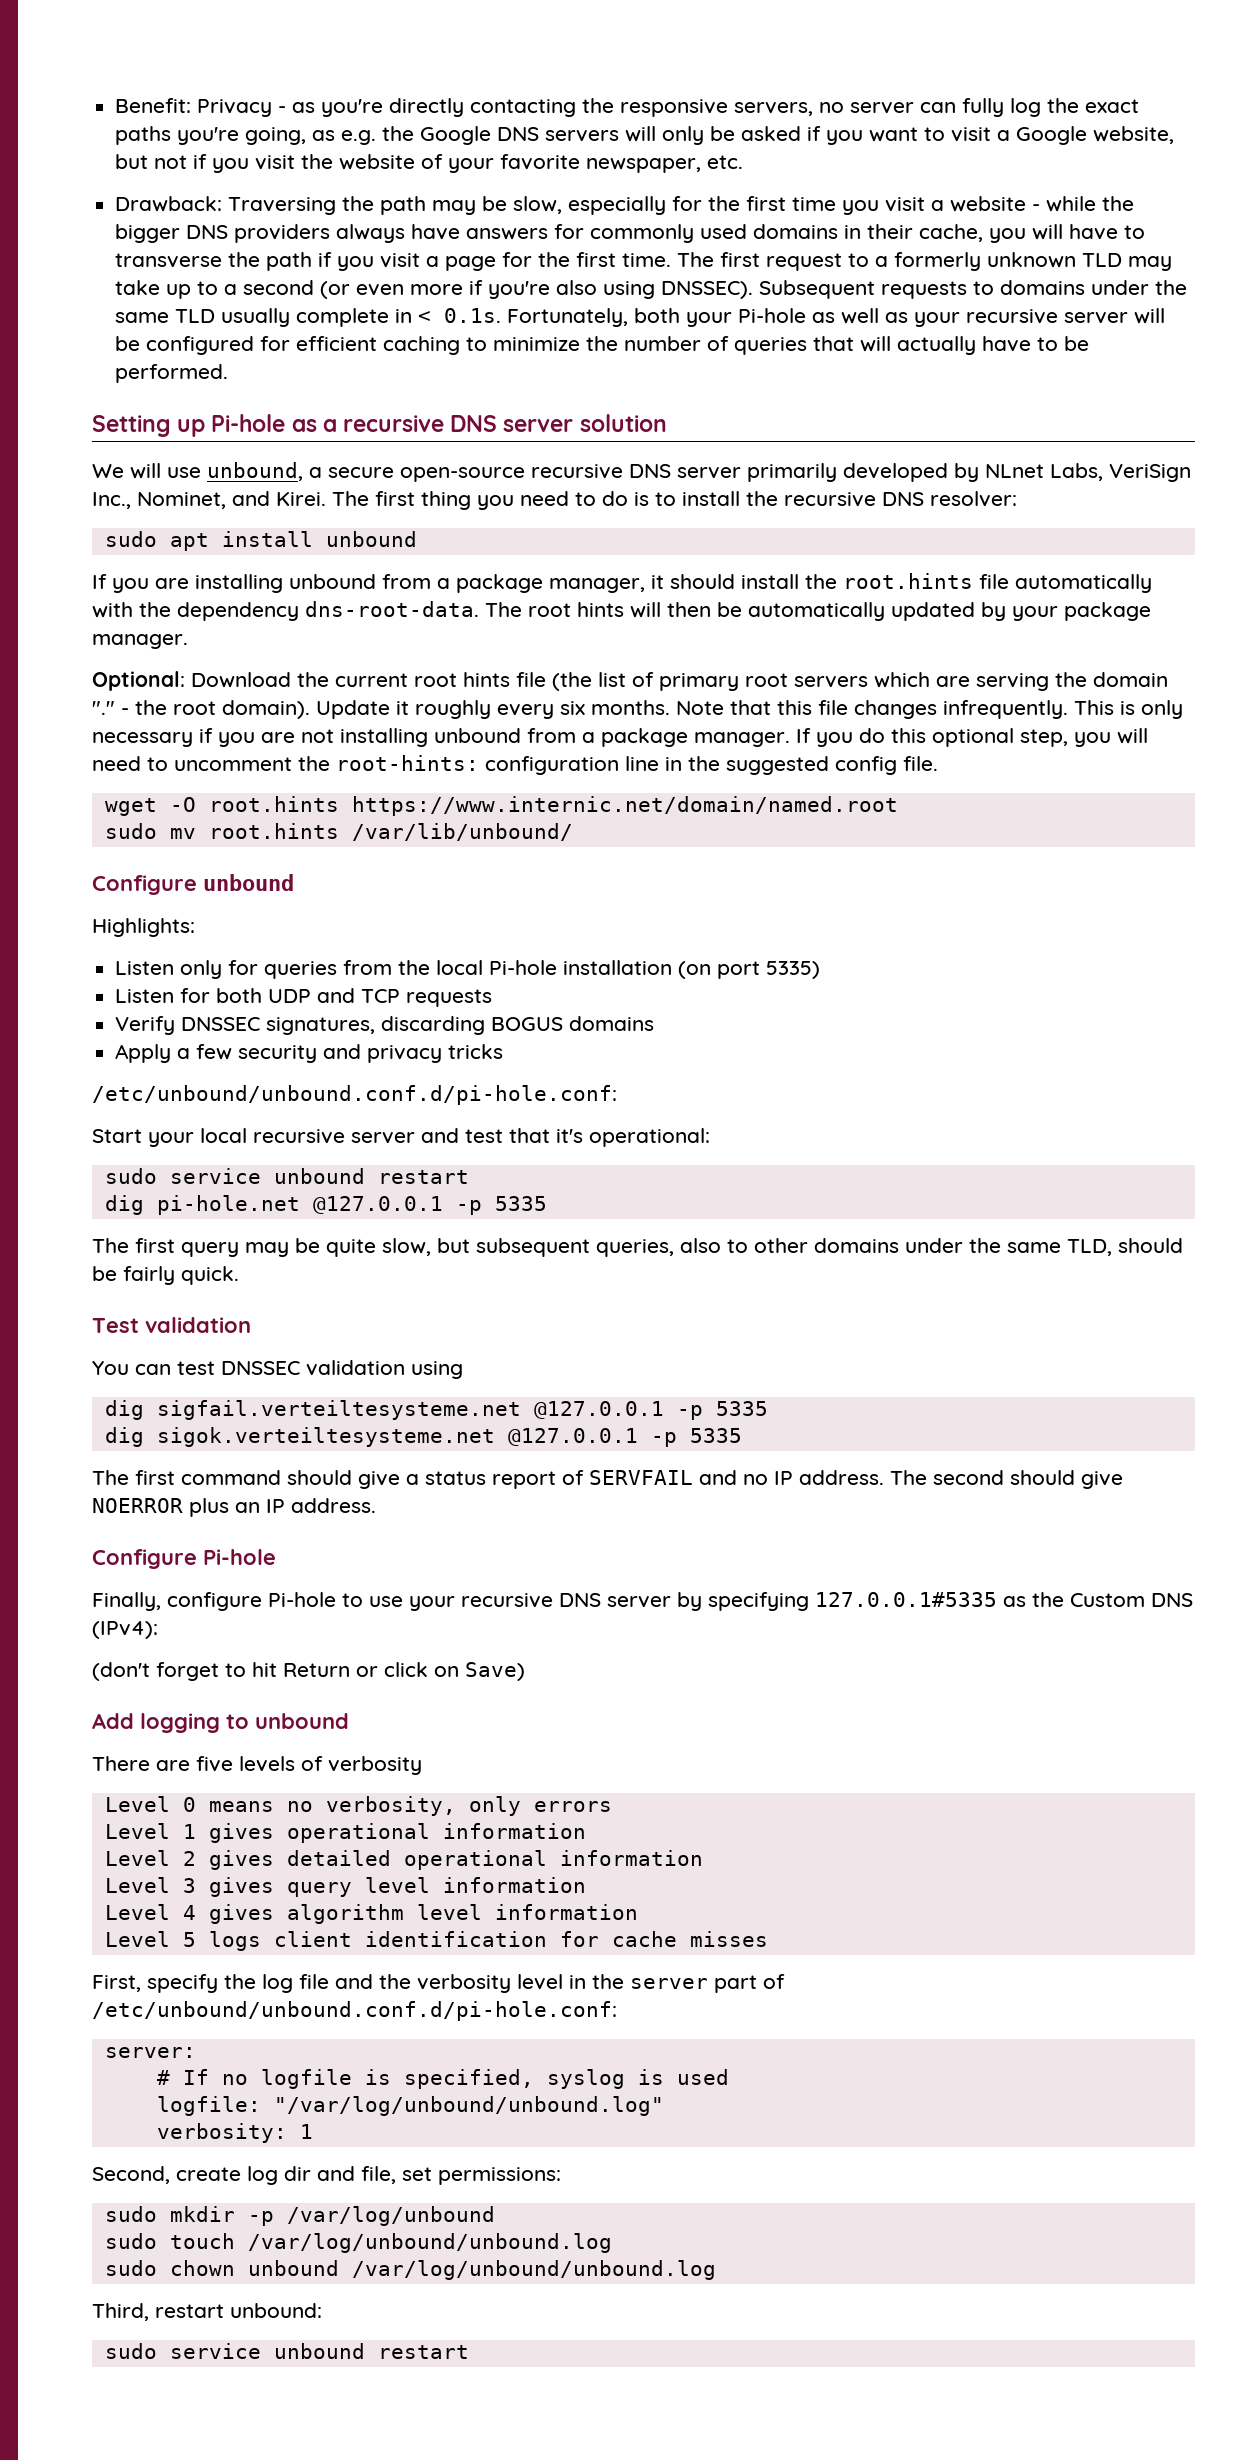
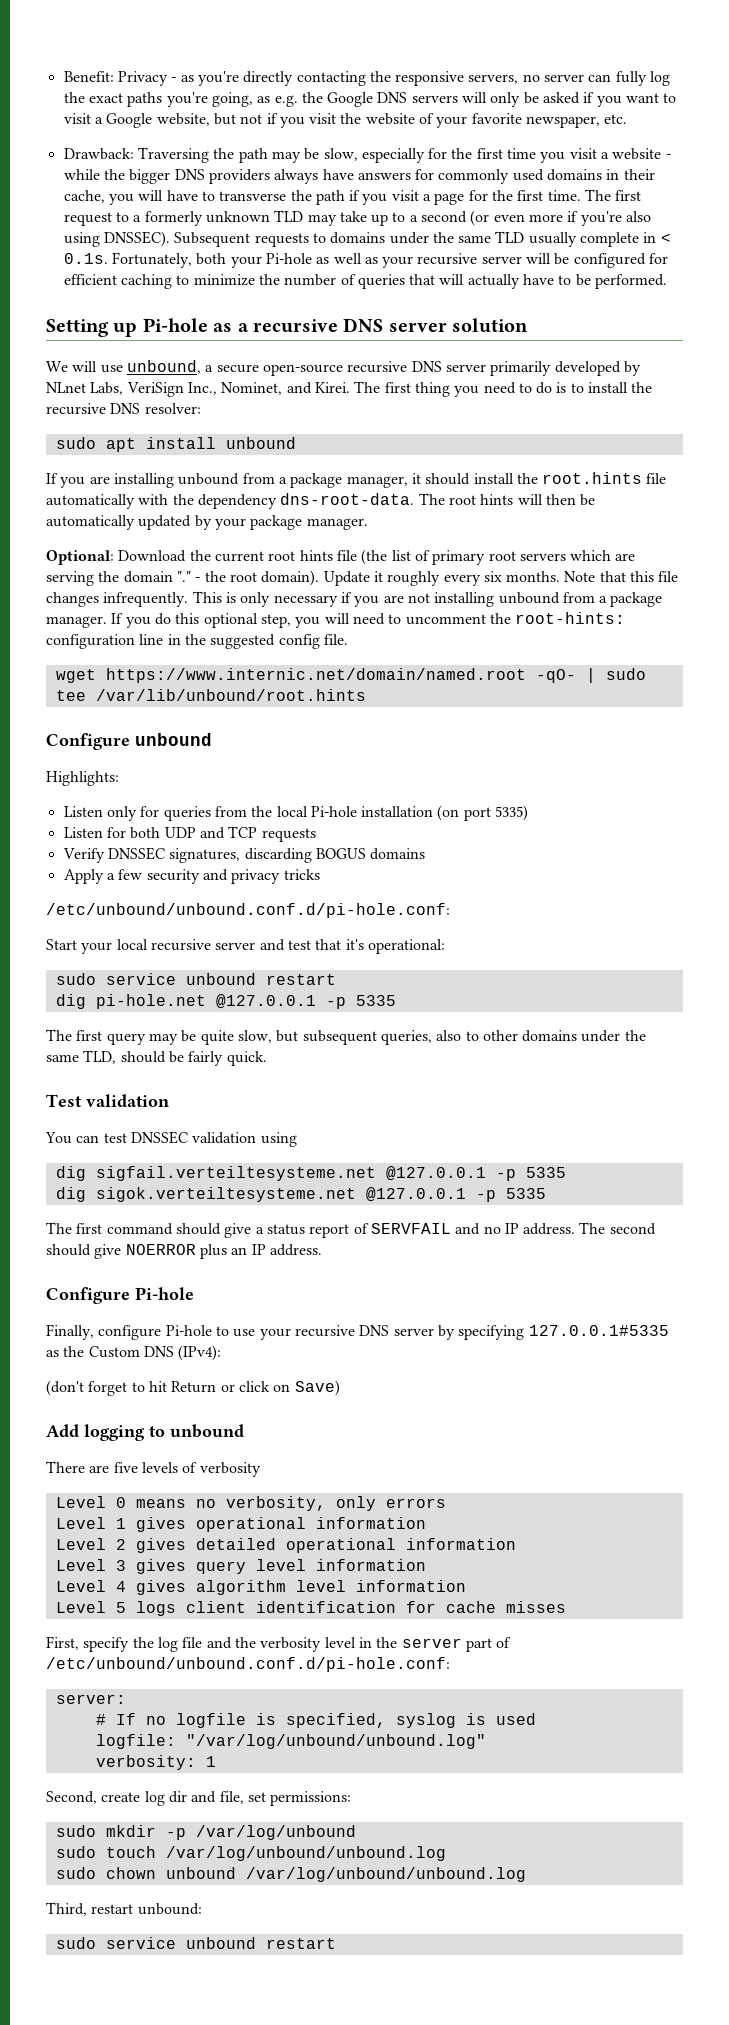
[169,796,339,812] -O root.hints -> (96, 676) none
[104,823,573,841] // sudo mv root.hints /var/lib/unbound/ -> [535,668,646,683] [55,689,366,701] -qO- | sudo tee /var/lib/unbound/root.hints

